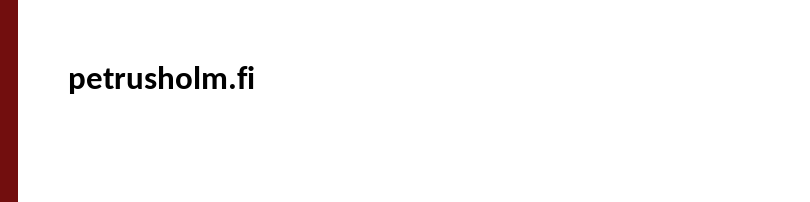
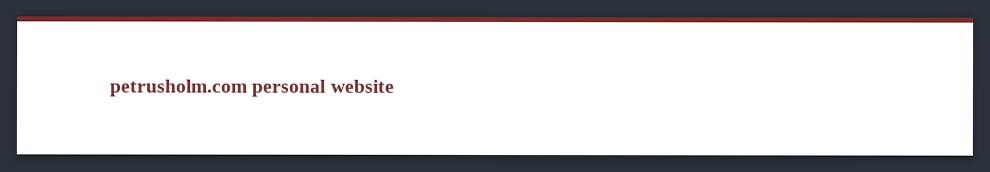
[68,66,255,94] petrusholm.fi -> [109,79,395,97] petrusholm.com personal website

